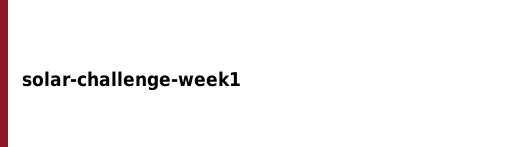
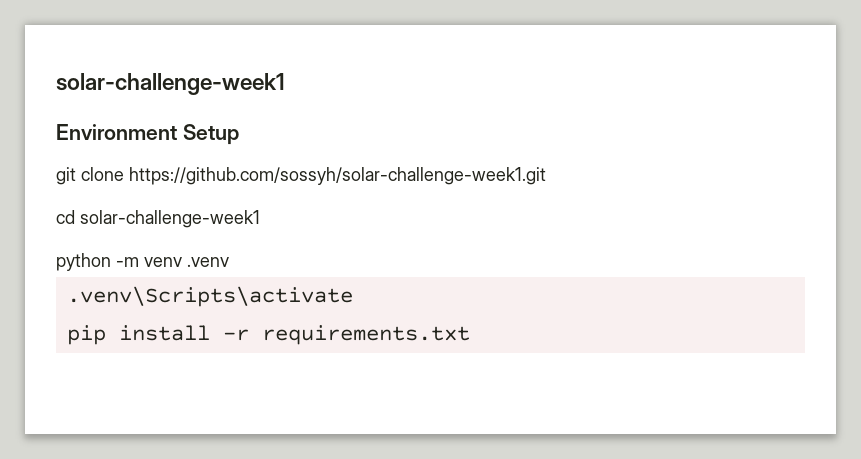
[22,71,241,91] solar-challenge-week1 -> [56,73,285,95] [56,124,239,145] [56,167,546,185] [56,210,260,228] [56,253,229,271] [66,286,353,307] [66,325,470,345] solar-challenge-week1 // Environment Setup // git clone https://github.com/sossyh/solar-challenge-week1.git // cd solar-challenge-week1 // python -m venv .venv // .venv\Scripts\activate // pip install -r requirements.txt

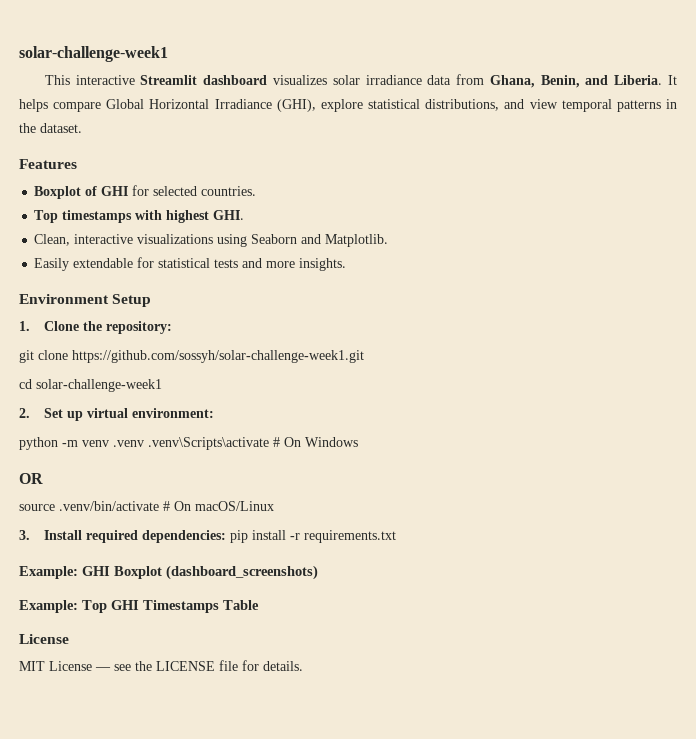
[56,73,285,95] [56,124,239,145] solar-challenge-week1 // Environment Setup -> [19,46,168,62] [44,74,677,88] [19,99,677,112] [19,123,82,133] [19,159,77,169] [34,185,257,199] [34,210,245,223] [34,234,389,247] [34,257,347,271] [19,294,152,307] [19,321,173,334] solar-challenge-week1 // This interactive Streamlit dashboard visualizes solar irradiance data from Ghana, Benin, and Liberia. It helps compare Global Horizontal Irradiance (GHI), explore statistical distributions, and view temporal patterns in the dataset. // Features // Boxplot of GHI for selected countries. // Top timestamps with highest GHI. // Clean, interactive visualizations using Seaborn and Matplotlib. // Easily extendable for statistical tests and more insights. // Environment Setup // 1. Clone the repository:
(260, 219) none -> [19,408,215,421] // 2. Set up virtual environment:
[66,286,353,307] [66,325,470,345] // .venv\Scripts\activate // pip install -r requirements.txt -> [148,437,358,450] [19,473,43,484] [19,501,274,511] [19,530,397,543] [19,565,318,580] [19,600,259,613] [19,634,69,644] [19,660,303,671] .venv\Scripts\activate # On Windows // OR // source .venv/bin/activate # On macOS/Linux // 3. Install required dependencies: pip install -r requirements.txt // Example: GHI Boxplot (dashboard_screenshots) // Example: Top GHI Timestamps Table // License // MIT License — see the LICENSE file for details.

